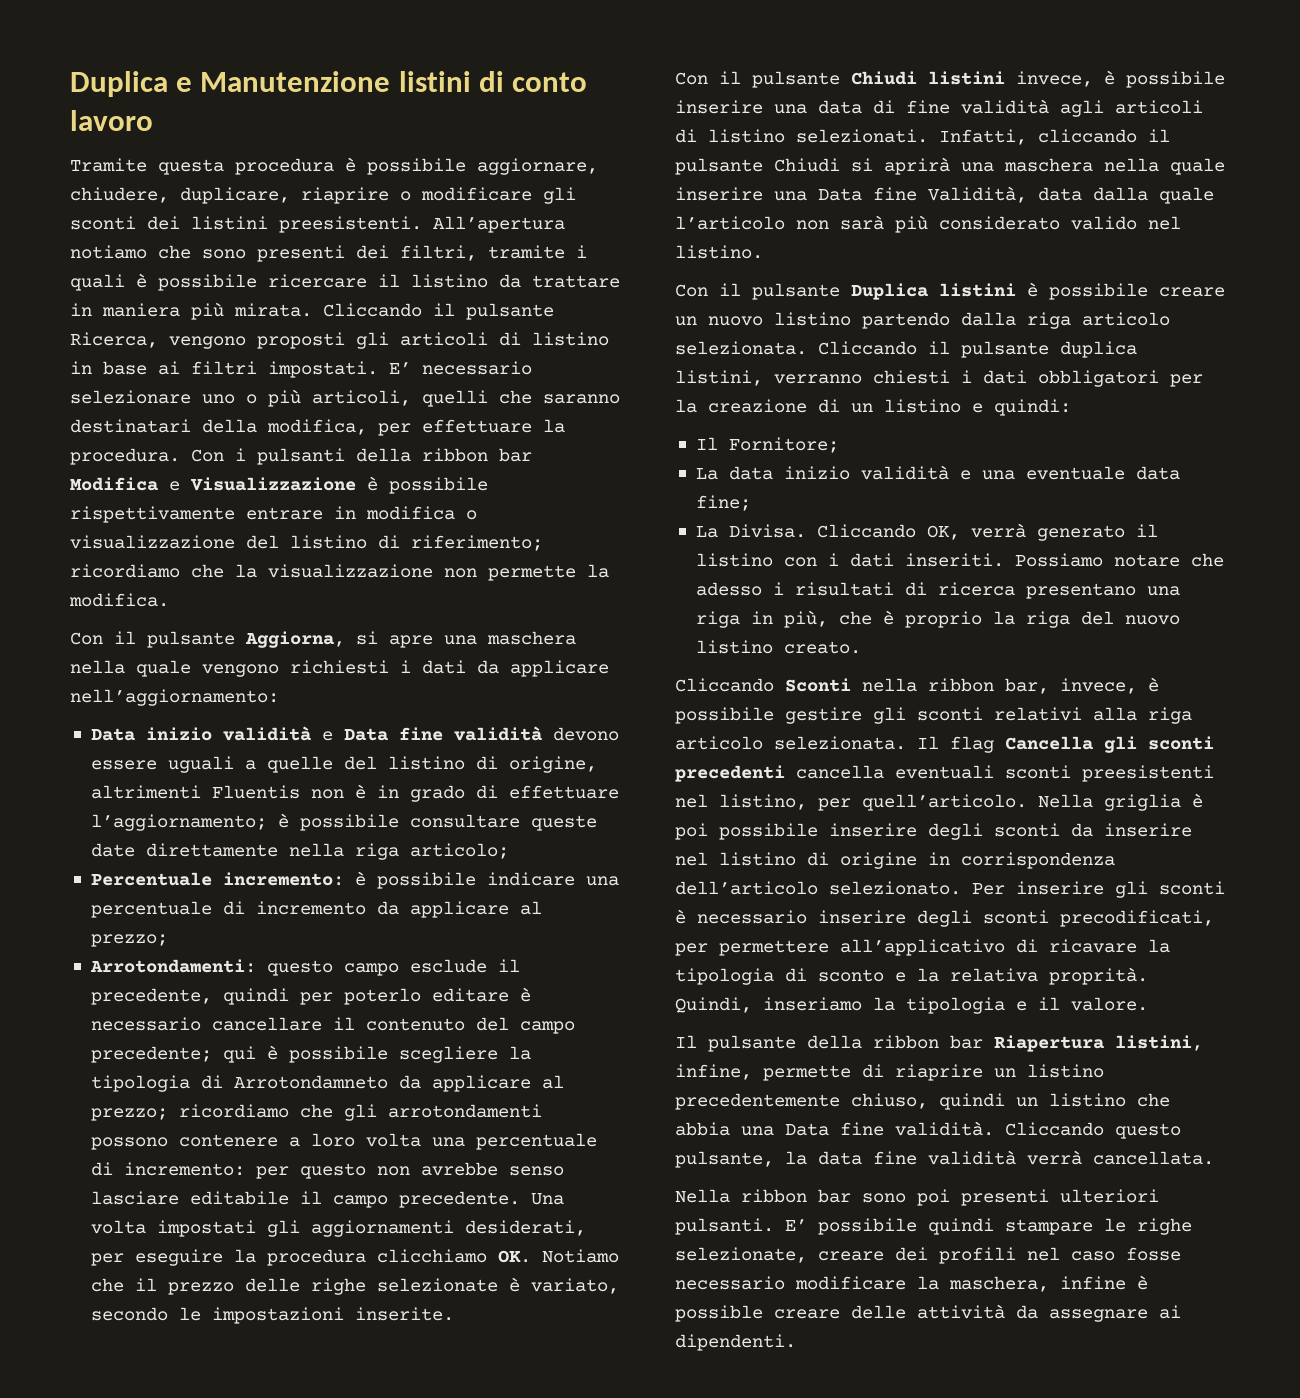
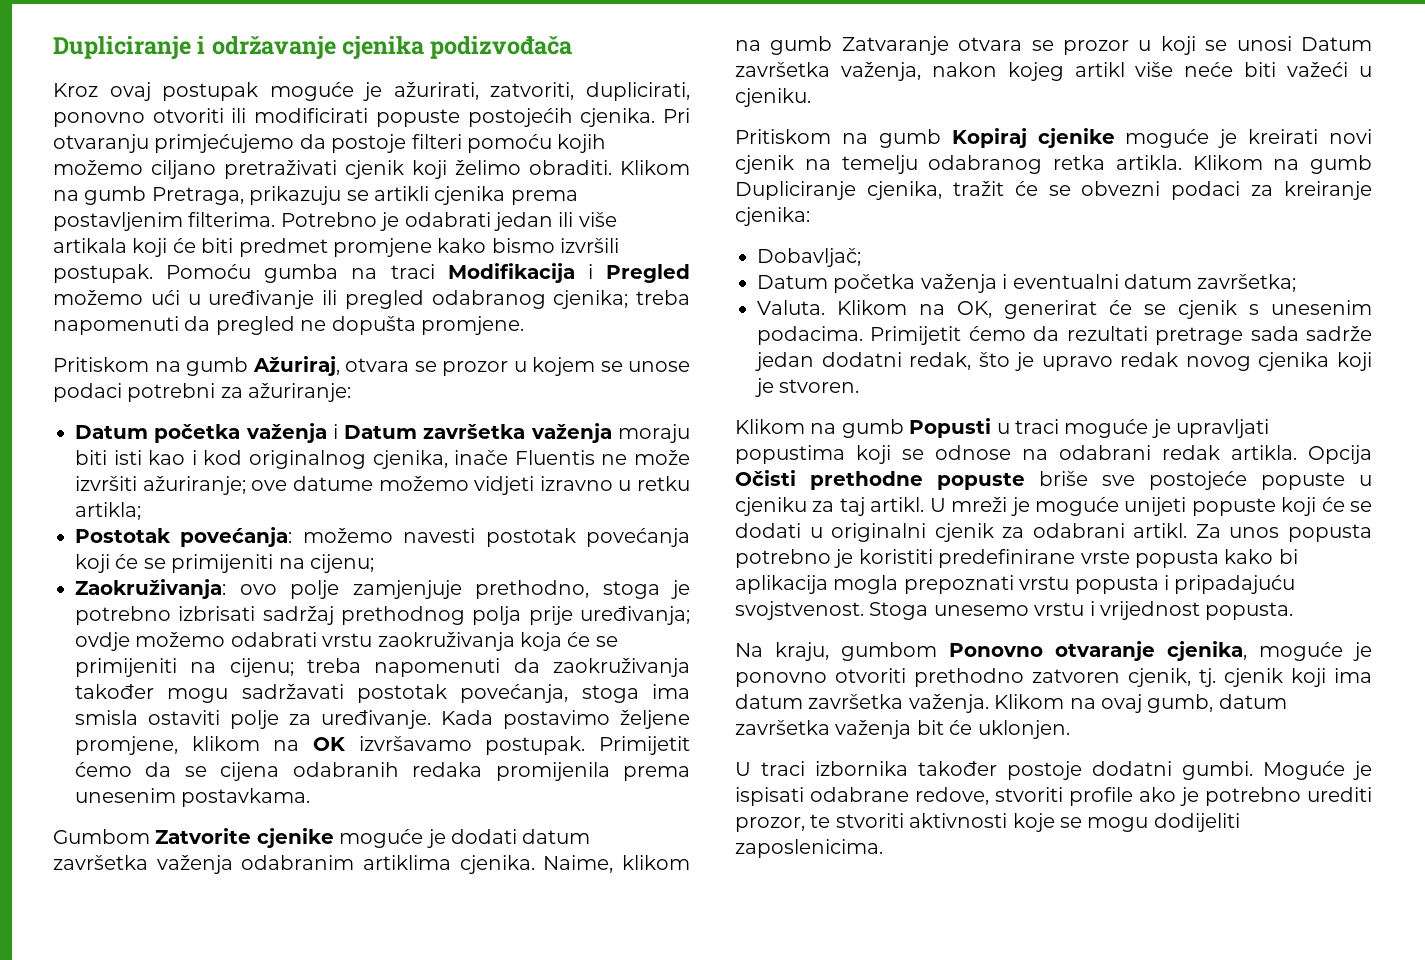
[70,71,588,97] [70,110,153,131] [70,157,598,175] [70,187,576,204] [70,216,565,233] [70,245,587,262] [70,273,620,291] [70,302,554,320] [70,332,609,349] [70,361,532,378] [70,389,620,407] [70,419,565,436] [70,448,532,465] [70,476,488,494] [70,506,477,523] [70,535,543,551] [70,564,609,581] [69,593,169,607] [70,631,576,648] [70,660,609,677] [70,689,279,706] [90,726,619,741] [90,756,597,773] [90,784,619,802] [90,813,597,831] [90,843,509,860] [90,871,619,889] [90,901,542,918] [90,934,168,947] [89,959,520,976] [90,987,531,1005] [90,1017,575,1034] [90,1045,531,1063] [90,1075,564,1092] [90,1104,542,1121] [90,1133,597,1150] [90,1162,564,1179] [90,1191,564,1208] [90,1220,586,1237] [90,1249,619,1266] [90,1277,619,1295] [90,1307,454,1324] [675,70,1225,88] [675,99,1203,117] [675,129,1170,145] [675,157,1225,175] [675,186,1214,204] [675,215,1181,233] [675,245,763,259] [675,282,1225,300] [675,312,1170,329] [675,341,1137,358] [675,370,1203,387] [675,399,1071,416] [695,437,839,453] [695,465,1180,480] [695,495,751,511] [695,523,1158,541] [695,553,1224,567] [695,582,1180,599] [695,610,1180,628] [695,640,861,654] [675,677,1159,694] [675,707,1192,724] [675,736,1214,753] [675,765,1214,782] [675,793,1203,811] [675,823,1192,840] [675,852,1115,869] [675,881,1225,898] [675,909,1214,927] [675,939,1170,956] [675,967,1148,985] [675,997,1148,1014] [675,1035,1203,1052] [675,1064,1104,1081] [675,1093,1170,1110] [675,1121,1181,1139] [675,1150,1214,1168] [675,1189,1159,1206] [675,1218,1192,1235] [675,1247,1181,1264] [675,1275,1148,1292] [675,1304,1181,1322] [675,1334,796,1351] Duplica e Manutenzione listini di conto lavoro // Tramite questa procedura è possibile aggiornare, chiudere, duplicare, riaprire o modificare gli sconti dei listini preesistenti. All’apertura notiamo che sono presenti dei filtri, tramite i quali è possibile ricercare il listino da trattare in maniera più mirata. Cliccando il pulsante Ricerca, vengono proposti gli articoli di listino in base ai filtri impostati. E’ necessario selezionare uno o più articoli, quelli che saranno destinatari della modifica, per effettuare la procedura. Con i pulsanti della ribbon bar Modifica e Visualizzazione è possibile rispettivamente entrare in modifica o visualizzazione del listino di riferimento; ricordiamo che la visualizzazione non permette la modifica. // Con il pulsante Aggiorna, si apre una maschera nella quale vengono richiesti i dati da applicare nell’aggiornamento: // Data inizio validità e Data fine validità devono essere uguali a quelle del listino di origine, altrimenti Fluentis non è in grado di effettuare l’aggiornamento; è possibile consultare queste date direttamente nella riga articolo; // Percentuale incremento: è possibile indicare una percentuale di incremento da applicare al prezzo; // Arrotondamenti: questo campo esclude il precedente, quindi per poterlo editare è necessario cancellare il contenuto del campo precedente; qui è possibile scegliere la tipologia di Arrotondamneto da applicare al prezzo; ricordiamo che gli arrotondamenti possono contenere a loro volta una percentuale di incremento: per questo non avrebbe senso lasciare editabile il campo precedente. Una volta impostati gli aggiornamenti desiderati, per eseguire la procedura clicchiamo OK. Notiamo che il prezzo delle righe selezionate è variato, secondo le impostazioni inserite. // Con il pulsante Chiudi listini invece, è possibile inserire una data di fine validità agli articoli di listino selezionati. Infatti, cliccando il pulsante Chiudi si aprirà una maschera nella quale inserire una Data fine Validità, data dalla quale l’articolo non sarà più considerato valido nel listino. // Con il pulsante Duplica listini è possibile creare un nuovo listino partendo dalla riga articolo selezionata. Cliccando il pulsante duplica listini, verranno chiesti i dati obbligatori per la creazione di un listino e quindi: // Il Fornitore; // La data inizio validità e una eventuale data fine; // La Divisa. Cliccando OK, verrà generato il listino con i dati inseriti. Possiamo notare che adesso i risultati di ricerca presentano una riga in più, che è proprio la riga del nuovo listino creato. // Cliccando Sconti nella ribbon bar, invece, è possibile gestire gli sconti relativi alla riga articolo selezionata. Il flag Cancella gli sconti precedenti cancella eventuali sconti preesistenti nel listino, per quell’articolo. Nella griglia è poi possibile inserire degli sconti da inserire nel listino di origine in corrispondenza dell’articolo selezionato. Per inserire gli sconti è necessario inserire degli sconti precodificati, per permettere all’applicativo di ricavare la tipologia di sconto e la relativa proprità. Quindi, inseriamo la tipologia e il valore. // Il pulsante della ribbon bar Riapertura listini, infine, permette di riaprire un listino precedentemente chiuso, quindi un listino che abbia una Data fine validità. Cliccando questo pulsante, la data fine validità verrà cancellata. // Nella ribbon bar sono poi presenti ulteriori pulsanti. E’ possibile quindi stampare le righe selezionate, creare dei profili nel caso fosse necessario modificare la maschera, infine è possible creare delle attività da assegnare ai dipendenti. -> [53,36,573,60] [53,82,690,101] [53,108,690,127] [53,134,607,153] [53,160,690,179] [53,186,578,205] [53,212,617,231] [53,238,620,257] [53,263,690,283] [53,290,690,309] [53,316,524,335] [53,356,690,376] [53,383,352,402] [75,423,690,443] [75,450,691,469] [75,476,690,495] [75,502,141,520] [75,527,690,547] [75,554,374,573] [75,579,690,599] [75,606,690,625] [75,632,618,651] [75,658,690,677] [75,684,690,703] [75,710,690,729] [75,736,691,755] [75,762,690,781] [75,788,311,807] [53,828,591,848] [53,855,690,874] [735,36,1372,55] [735,62,1372,81] [735,88,811,107] [735,128,1372,148] [735,155,1372,174] [735,181,1372,200] [735,207,810,226] [757,248,861,267] [757,274,1297,293] [757,300,1372,319] [757,326,1372,345] [755,352,1372,371] [755,378,860,397] [735,418,1270,438] [735,445,1372,464] [735,470,1372,490] [735,497,1372,516] [735,523,1372,542] [735,549,1298,568] [735,575,1296,594] [735,601,1294,620] [735,641,1372,661] [735,668,1372,687] [735,694,1287,713] [735,720,1070,739] [735,761,1372,780] [735,787,1372,806] [735,813,1240,832] [735,839,883,858] Dupliciranje i održavanje cjenika podizvođača // Kroz ovaj postupak moguće je ažurirati, zatvoriti, duplicirati, ponovno otvoriti ili modificirati popuste postojećih cjenika. Pri otvaranju primjećujemo da postoje filteri pomoću kojih možemo ciljano pretraživati cjenik koji želimo obraditi. Klikom na gumb Pretraga, prikazuju se artikli cjenika prema postavljenim filterima. Potrebno je odabrati jedan ili više artikala koji će biti predmet promjene kako bismo izvršili postupak. Pomoću gumba na traci Modifikacija i Pregled možemo ući u uređivanje ili pregled odabranog cjenika; treba napomenuti da pregled ne dopušta promjene. // Pritiskom na gumb Ažuriraj, otvara se prozor u kojem se unose podaci potrebni za ažuriranje: // Datum početka važenja i Datum završetka važenja moraju biti isti kao i kod originalnog cjenika, inače Fluentis ne može izvršiti ažuriranje; ove datume možemo vidjeti izravno u retku artikla; // Postotak povećanja: možemo navesti postotak povećanja koji će se primijeniti na cijenu; // Zaokruživanja: ovo polje zamjenjuje prethodno, stoga je potrebno izbrisati sadržaj prethodnog polja prije uređivanja; ovdje možemo odabrati vrstu zaokruživanja koja će se primijeniti na cijenu; treba napomenuti da zaokruživanja također mogu sadržavati postotak povećanja, stoga ima smisla ostaviti polje za uređivanje. Kada postavimo željene promjene, klikom na OK izvršavamo postupak. Primijetit ćemo da se cijena odabranih redaka promijenila prema unesenim postavkama. // Gumbom Zatvorite cjenike moguće je dodati datum završetka važenja odabranim artiklima cjenika. Naime, klikom na gumb Zatvaranje otvara se prozor u koji se unosi Datum završetka važenja, nakon kojeg artikl više neće biti važeći u cjeniku. // Pritiskom na gumb Kopiraj cjenike moguće je kreirati novi cjenik na temelju odabranog retka artikla. Klikom na gumb Dupliciranje cjenika, tražit će se obvezni podaci za kreiranje cjenika: // Dobavljač; // Datum početka važenja i eventualni datum završetka; // Valuta. Klikom na OK, generirat će se cjenik s unesenim podacima. Primijetit ćemo da rezultati pretrage sada sadrže jedan dodatni redak, što je upravo redak novog cjenika koji je stvoren. // Klikom na gumb Popusti u traci moguće je upravljati popustima koji se odnose na odabrani redak artikla. Opcija Očisti prethodne popuste briše sve postojeće popuste u cjeniku za taj artikl. U mreži je moguće unijeti popuste koji će se dodati u originalni cjenik za odabrani artikl. Za unos popusta potrebno je koristiti predefinirane vrste popusta kako bi aplikacija mogla prepoznati vrstu popusta i pripadajuću svojstvenost. Stoga unesemo vrstu i vrijednost popusta. // Na kraju, gumbom Ponovno otvaranje cjenika, moguće je ponovno otvoriti prethodno zatvoren cjenik, tj. cjenik koji ima datum završetka važenja. Klikom na ovaj gumb, datum završetka važenja bit će uklonjen. // U traci izbornika također postoje dodatni gumbi. Moguće je ispisati odabrane redove, stvoriti profile ako je potrebno urediti prozor, te stvoriti aktivnosti koje se mogu dodijeliti zaposlenicima.

